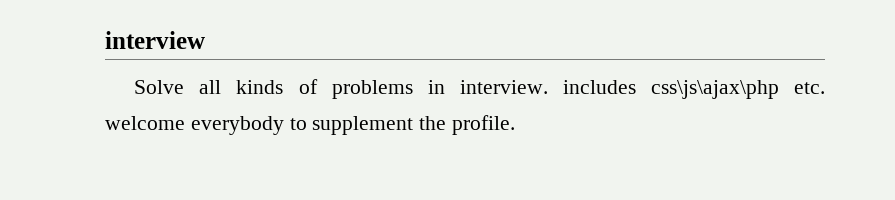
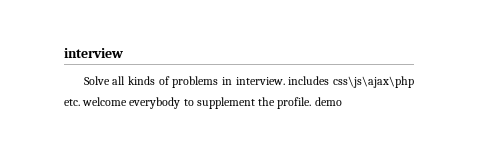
(516, 125) none -> [314,97,342,106] demo

